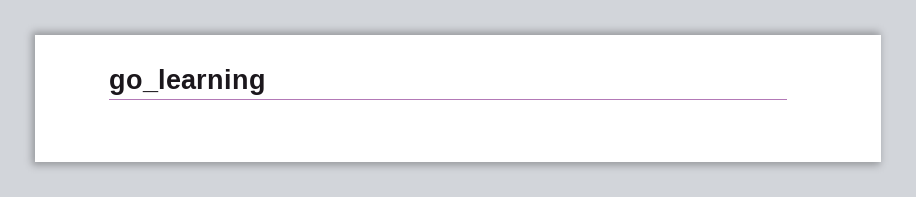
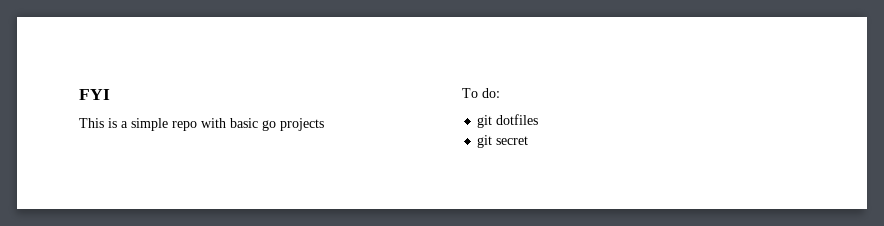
[109,69,266,95] go_learning -> [79,89,110,100] [79,118,324,131] [462,88,500,98] [477,114,539,128] [477,135,529,148] FYI // This is a simple repo with basic go projects // To do: // git dotfiles // git secret

